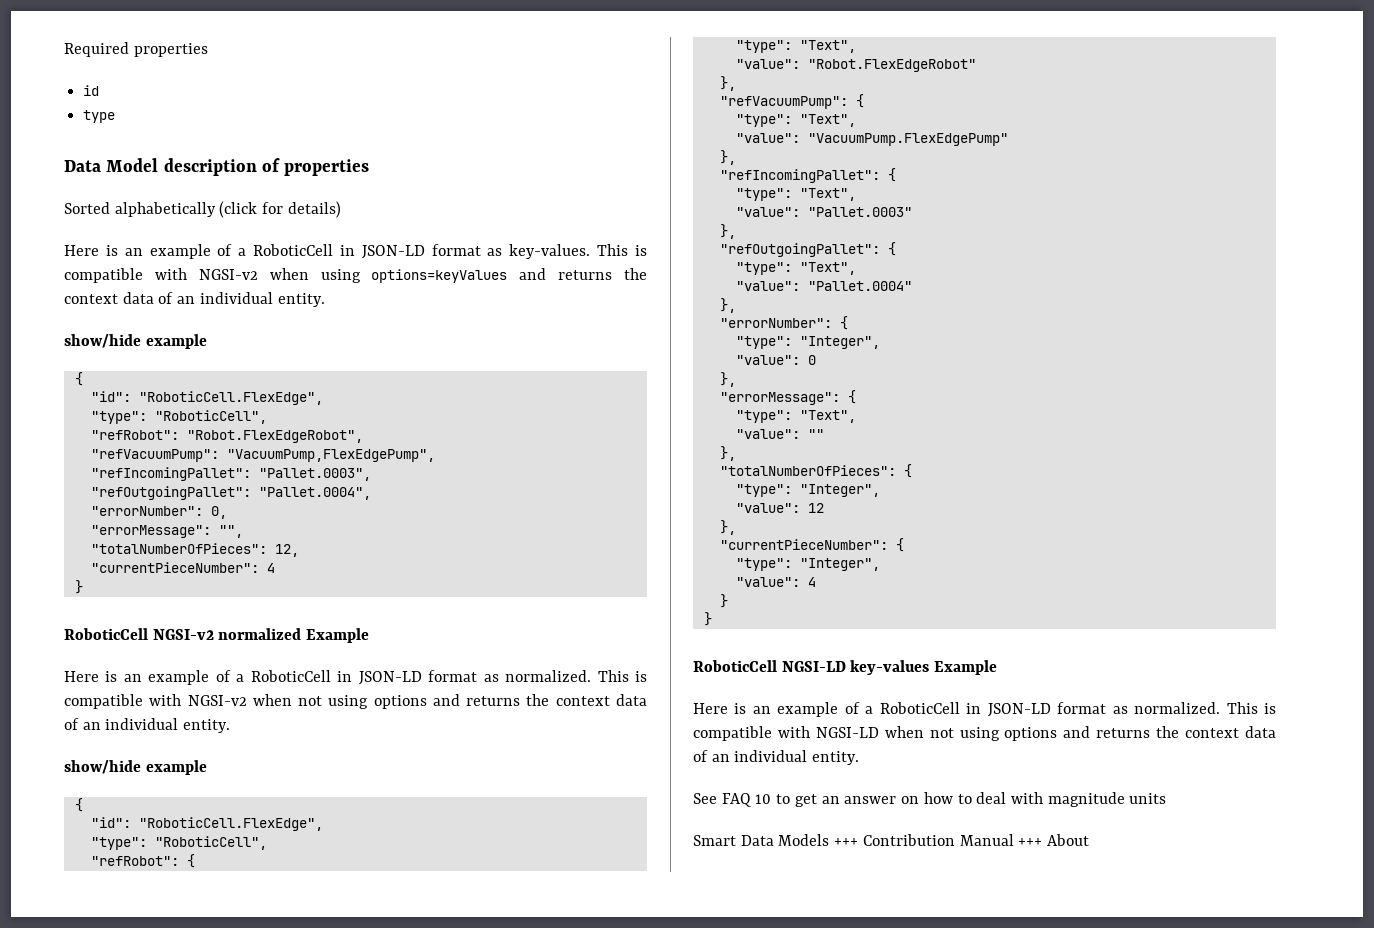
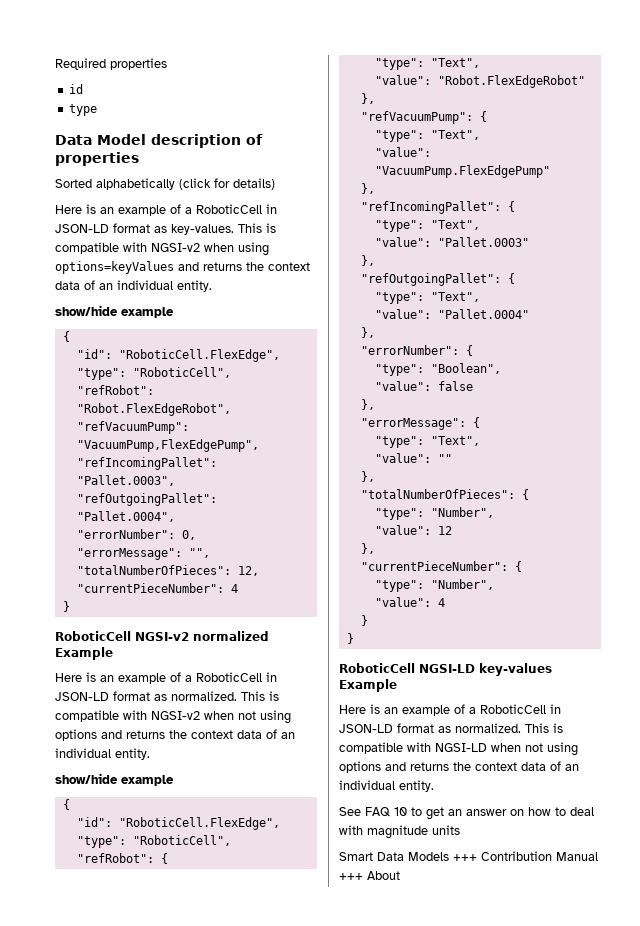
[799,336,880,349] [735,355,816,365] "Integer", // "value": 0 -> [430,363,501,374] [374,381,473,391] "Boolean", // "value": false
[799,484,880,497] "Integer", -> [430,507,494,518] "Number",
[799,558,880,571] "Integer", -> [430,579,494,590] "Number",

